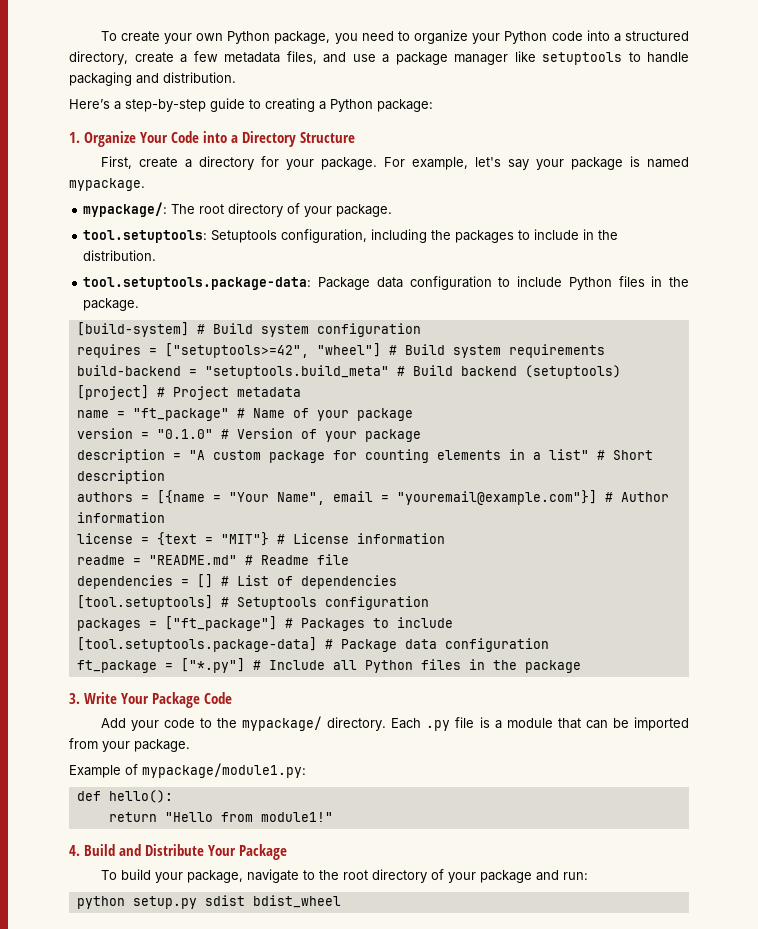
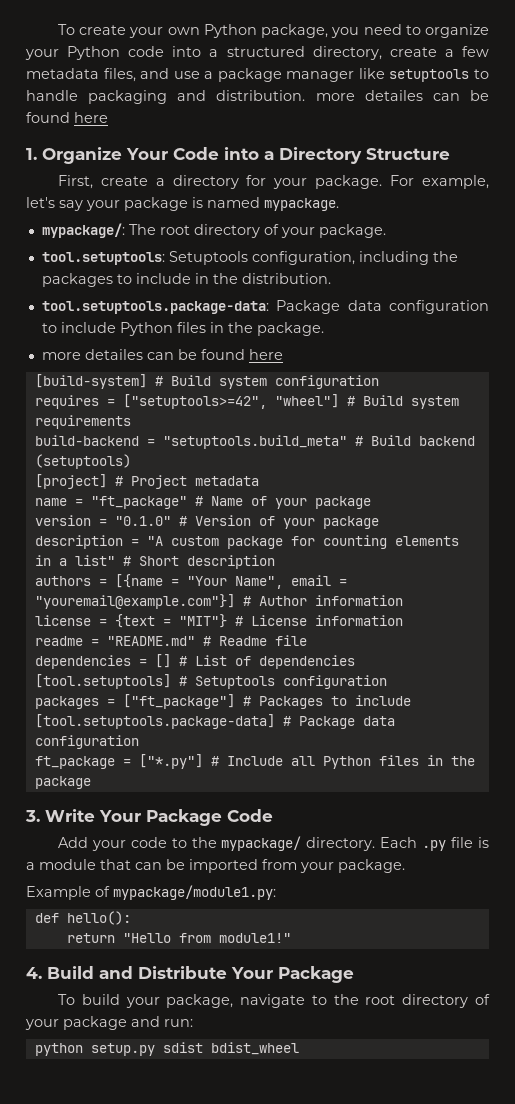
[69,98,433,112] // Here’s a step-by-step guide to creating a Python package: -> [315,90,490,101] [26,112,108,123] more detailes can be found here
(140, 304) none -> [41,349,283,360] // more detailes can be found here

